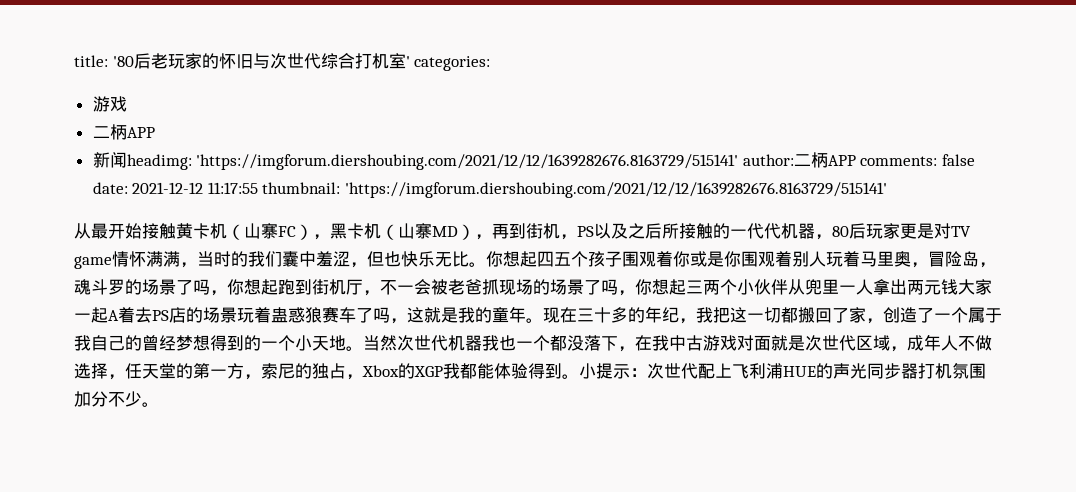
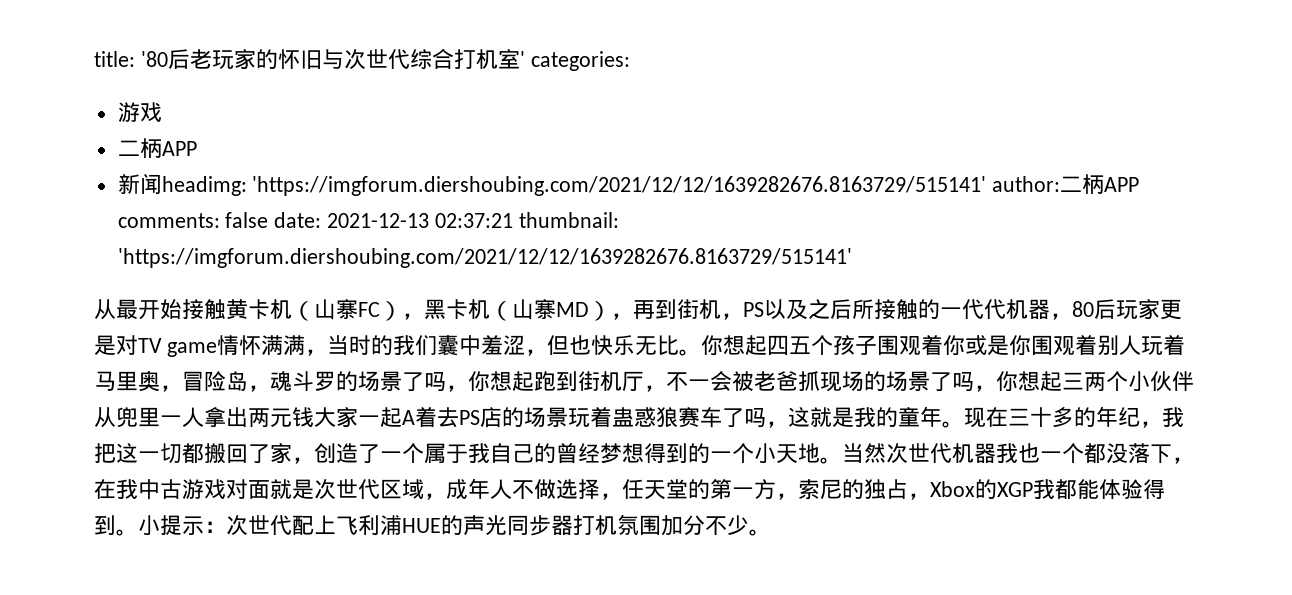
[132,182,258,194] 2021-12-12 11:17:55 -> [327,213,513,228] 2021-12-13 02:37:21

